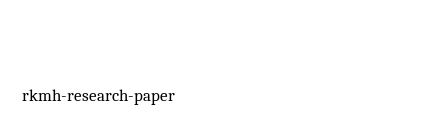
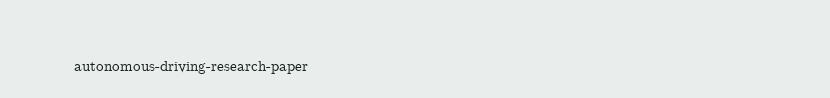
[22,89,175,105] rkmh-research-paper -> [74,61,308,74] autonomous-driving-research-paper

